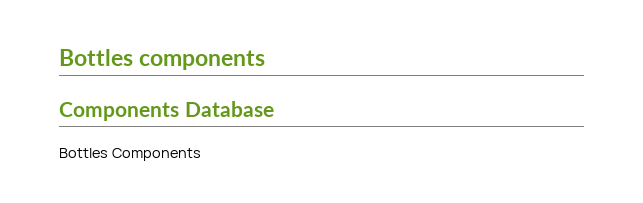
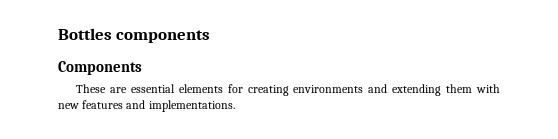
[184,101,274,117] [59,148,201,161] Database // Bottles Components -> [76,84,500,96] [58,100,235,112] // These are essential elements for creating environments and extending them with new features and implementations.

